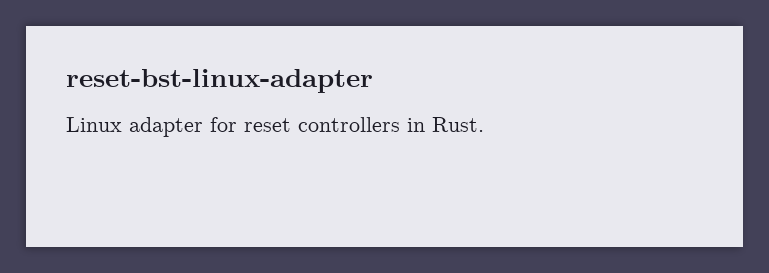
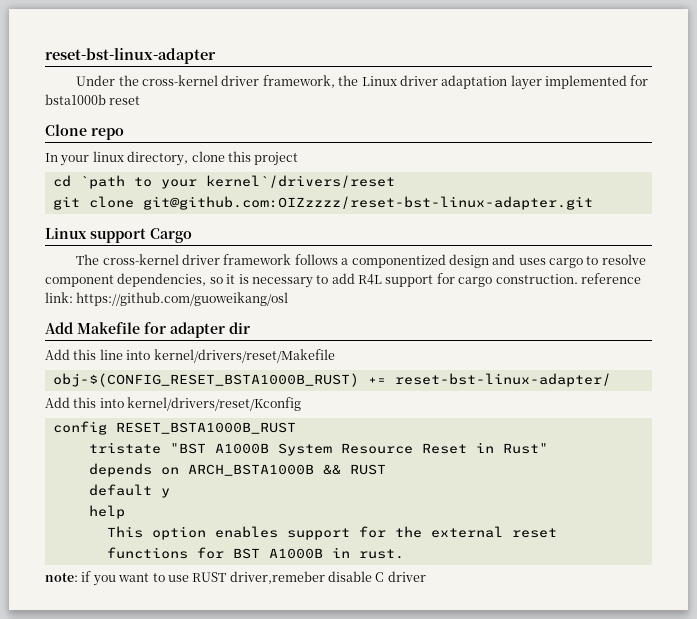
[66,117,484,137] Linux adapter for reset controllers in Rust. -> [76,75,649,90] [45,94,141,105] [45,124,124,140] [45,151,299,166] [52,175,395,189] [52,196,593,210] [45,227,192,243] [76,254,646,268] [45,273,641,288] [45,292,289,306] [45,322,250,338] [45,349,335,363] [52,373,611,387] [45,397,302,411] [52,421,296,435] [88,442,548,456] [88,463,386,477] [88,484,170,498] [88,505,125,519] [106,526,557,540] [106,547,404,559] [45,571,426,586] Under the cross-kernel driver framework, the Linux driver adaptation layer implemented for bsta1000b reset // Clone repo // In your linux directory, clone this project // cd `path to your kernel`/drivers/reset // git clone git@github.com:OIZzzzz/reset-bst-linux-adapter.git // Linux support Cargo // The cross-kernel driver framework follows a componentized design and uses cargo to resolve component dependencies, so it is necessary to add R4L support for cargo construction. reference link: https://github.com/guoweikang/osl // Add Makefile for adapter dir // Add this line into kernel/drivers/reset/Makefile // obj-$(CONFIG_RESET_BSTA1000B_RUST) += reset-bst-linux-adapter/ // Add this into kernel/drivers/reset/Kconfig // config RESET_BSTA1000B_RUST // tristate "BST A1000B System Resource Reset in Rust" // depends on ARCH_BSTA1000B && RUST // default y // help // This option enables support for the external reset functions for BST A1000B in rust. // note: if you want to use RUST driver,remeber disable C driver

